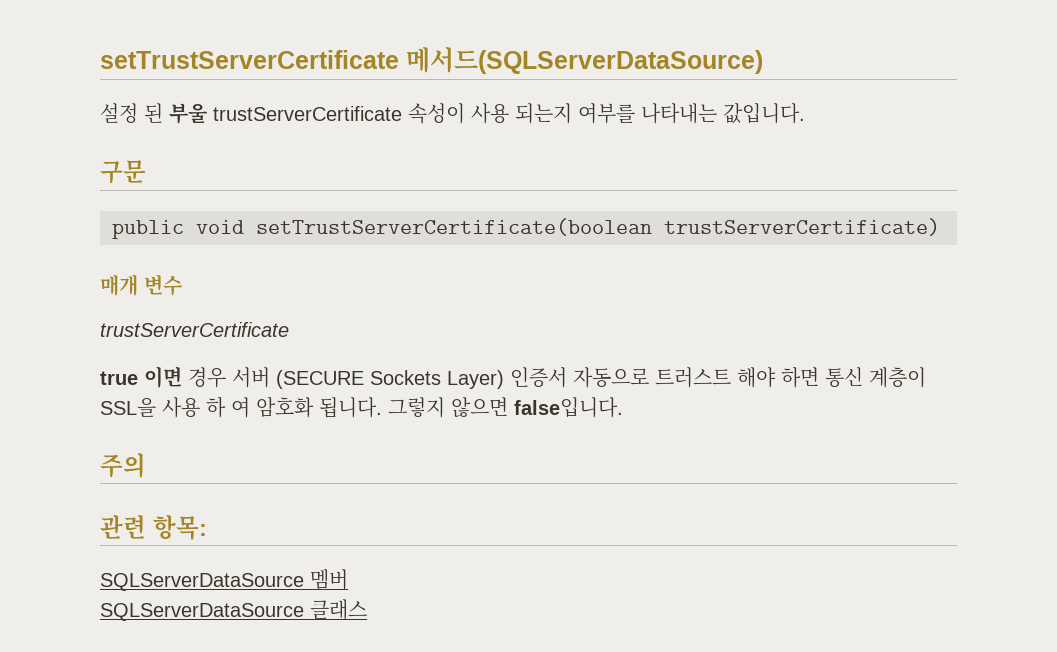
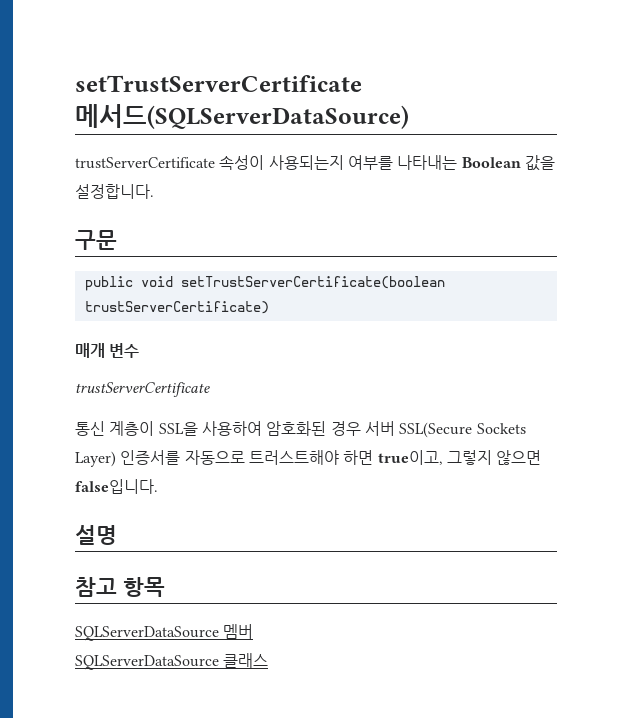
[100,103,805,124] 설정 된 부울 trustServerCertificate 속성이 사용 되는지 여부를 나타내는 값입니다. -> [75,155,555,171] [75,184,154,199] trustServerCertificate 속성이 사용되는지 여부를 나타내는 Boolean 값을 설정합니다.
[100,366,926,389] [100,396,382,418] true 이면 경우 서버 (SECURE Sockets Layer) 인증서 자동으로 트러스트 해야 하면 통신 계층이 SSL을 사용 하 여 암호화 됩니다. -> [75,421,526,438] [75,450,443,467] 통신 계층이 SSL을 사용하여 암호화된 경우 서버 SSL(Secure Sockets Layer) 인증서를 자동으로 트러스트해야 하면 true이고,
[100,453,146,478] [100,515,207,540] 주의 // 관련 항목: -> [75,525,117,545] [75,577,165,597] 설명 // 참고 항목

